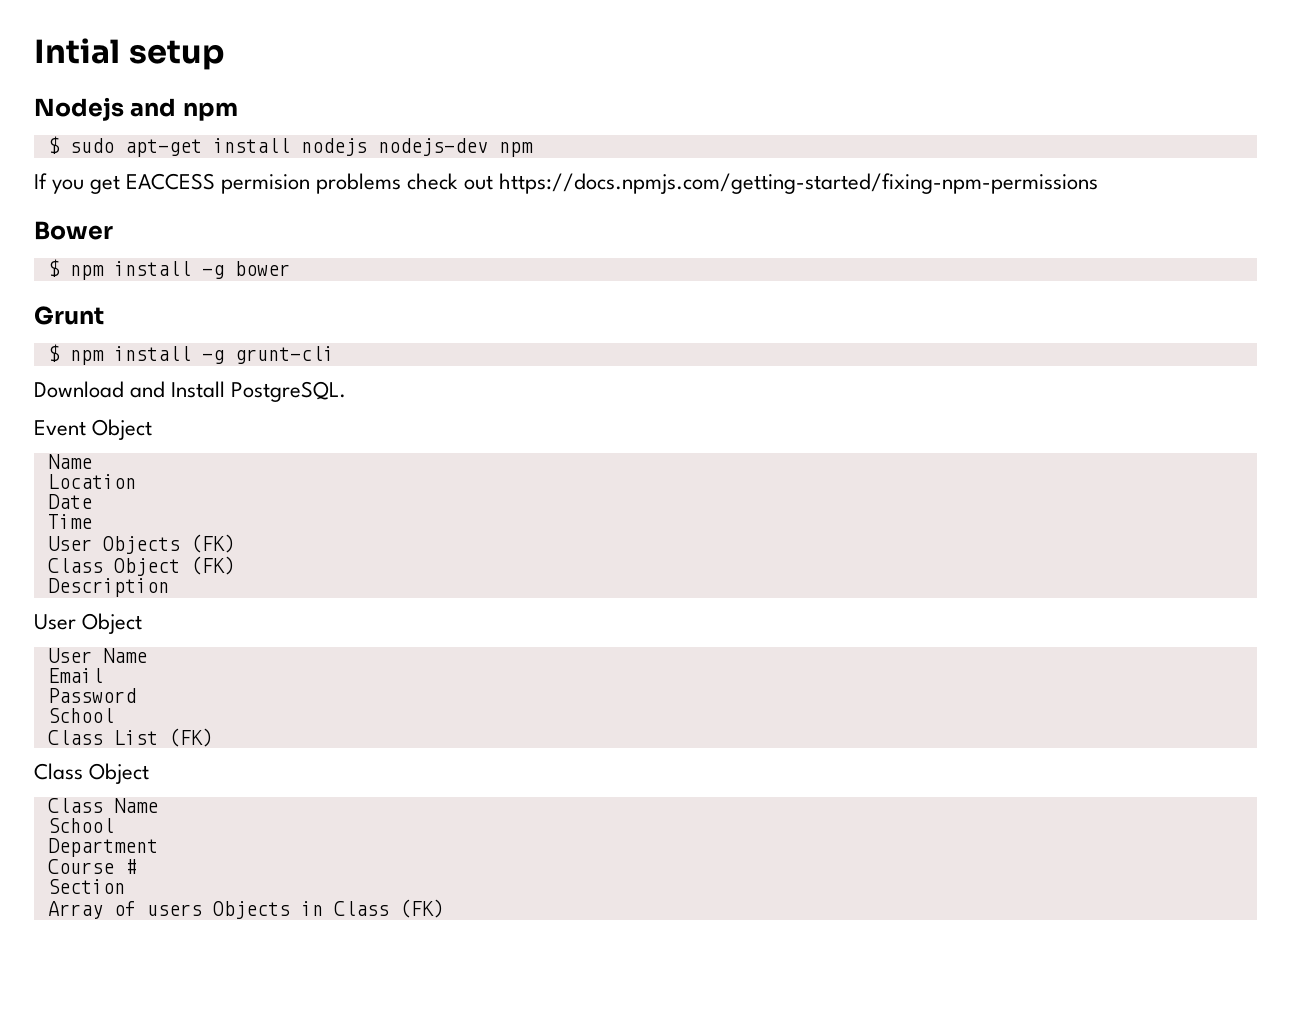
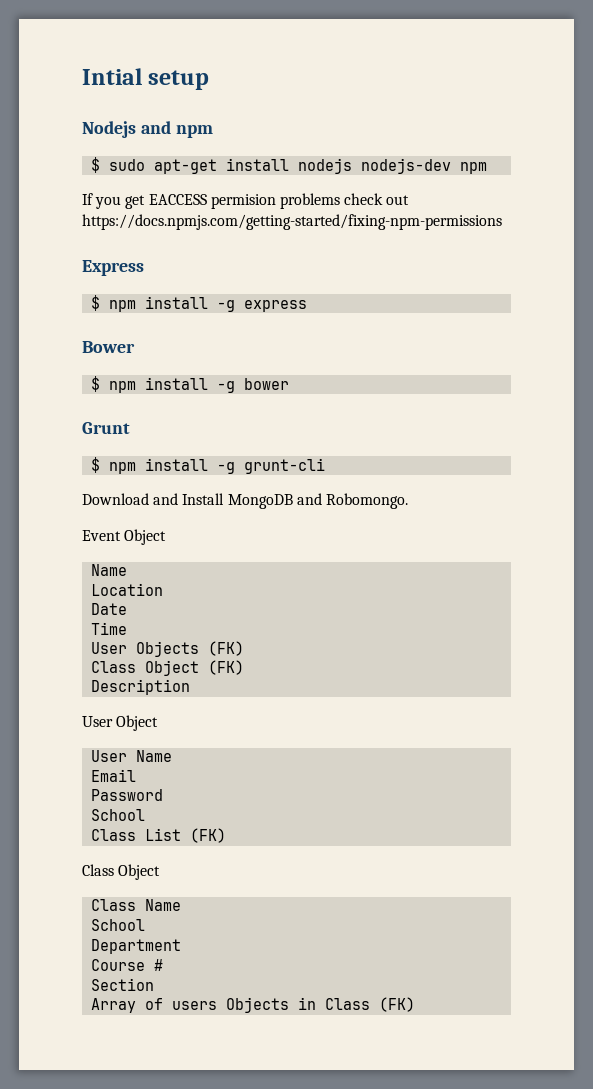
(1098, 183) none -> [82,260,144,276] [91,295,308,312] // Express // $ npm install -g express
[231,381,347,402] PostgreSQL. -> [227,493,408,509] MongoDB and Robomongo.

